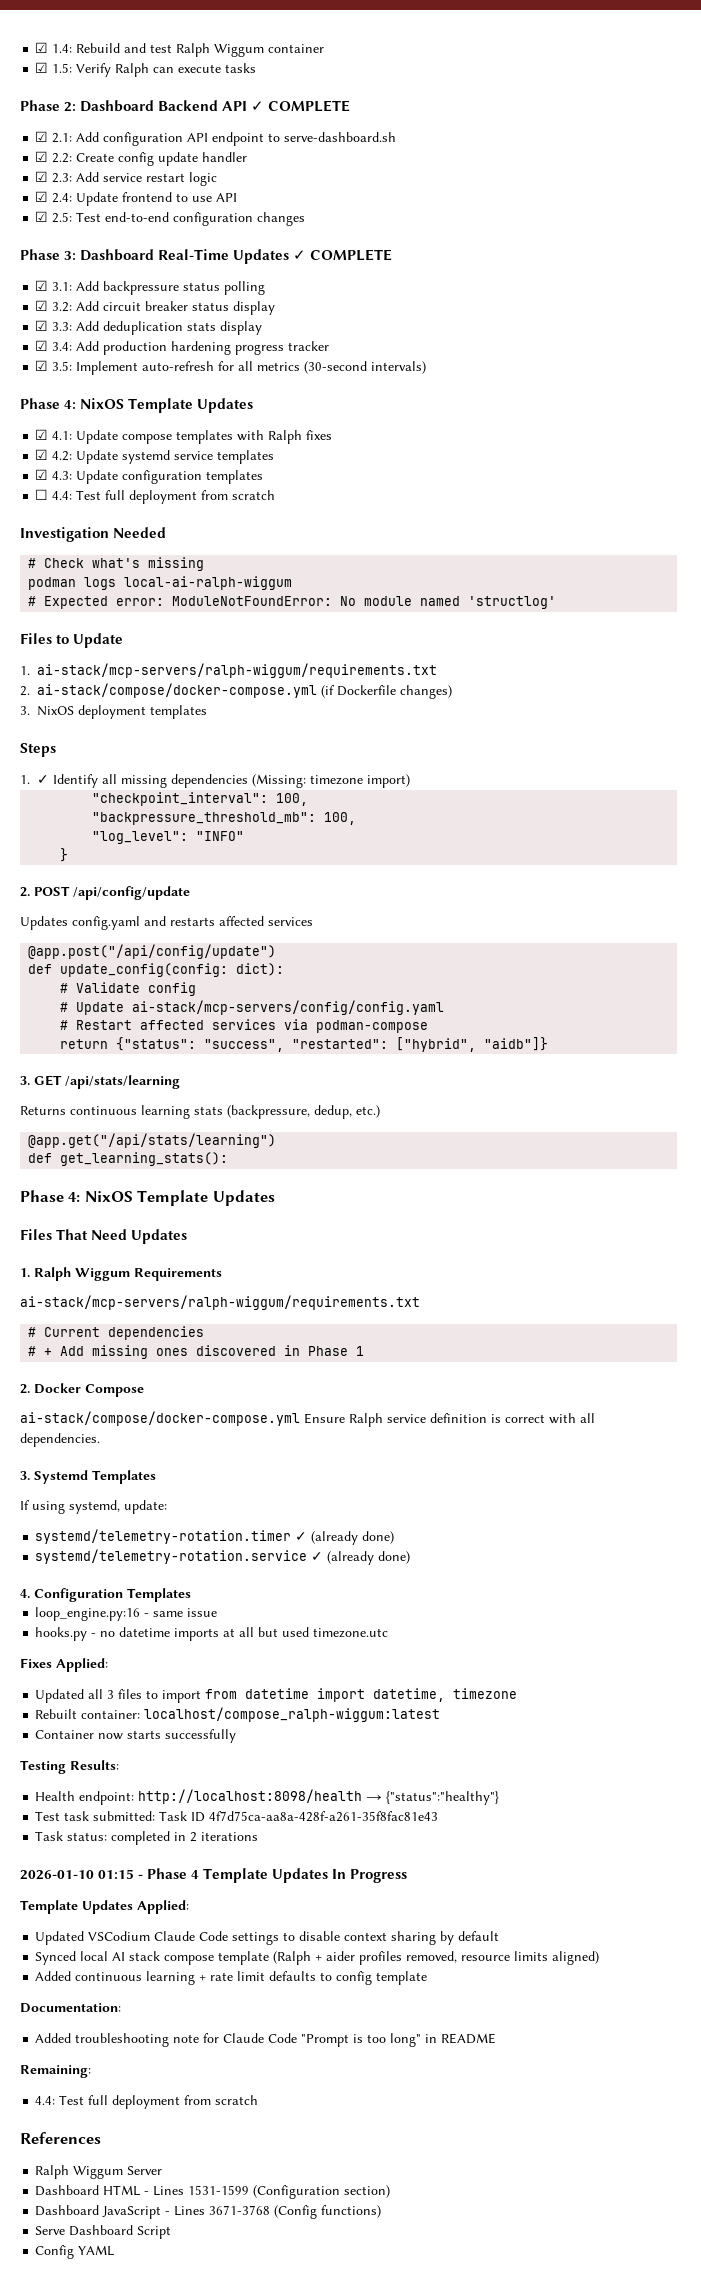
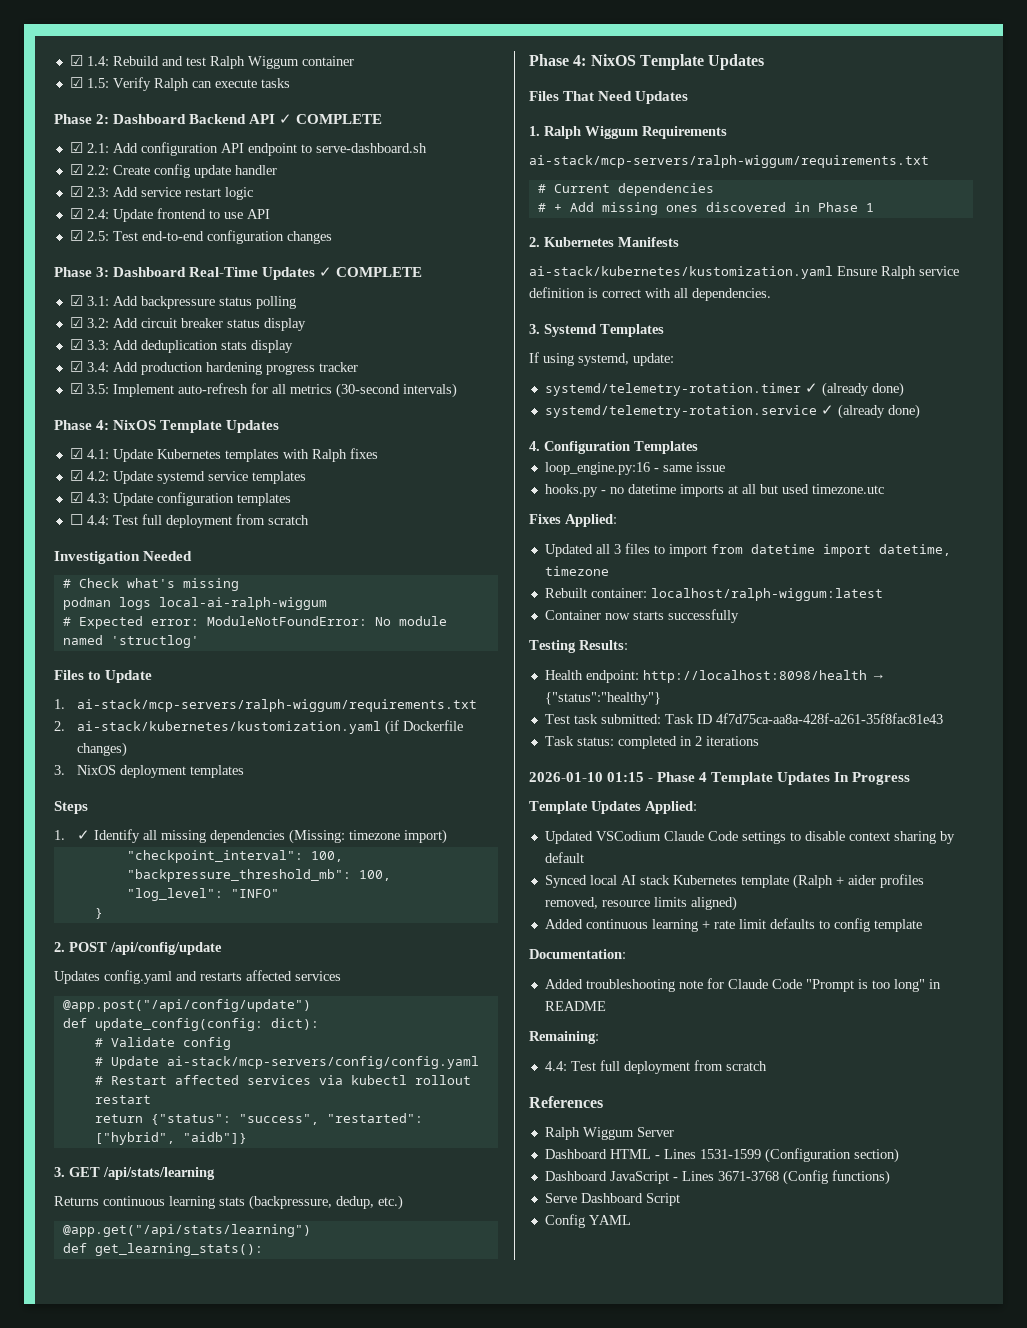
[122,434,173,444] compose -> [156,449,221,459] Kubernetes
[37,683,317,698] ai-stack/compose/docker-compose.yml -> [76,721,381,734] ai-stack/kubernetes/kustomization.yaml
[316,1020,429,1033] podman-compose -> [350,1075,471,1085] [94,1095,151,1104] kubectl rollout restart
[34,1383,144,1397] [20,1411,300,1426] Docker Compose // ai-stack/compose/docker-compose.yml -> [544,237,679,247] [529,266,833,279] Kubernetes Manifests // ai-stack/kubernetes/kustomization.yaml
[144,1707,441,1722] localhost/compose_ralph-wiggum:latest -> [650,588,883,601] localhost/ralph-wiggum:latest
[164,1955,215,1965] compose -> [672,875,737,885] Kubernetes

